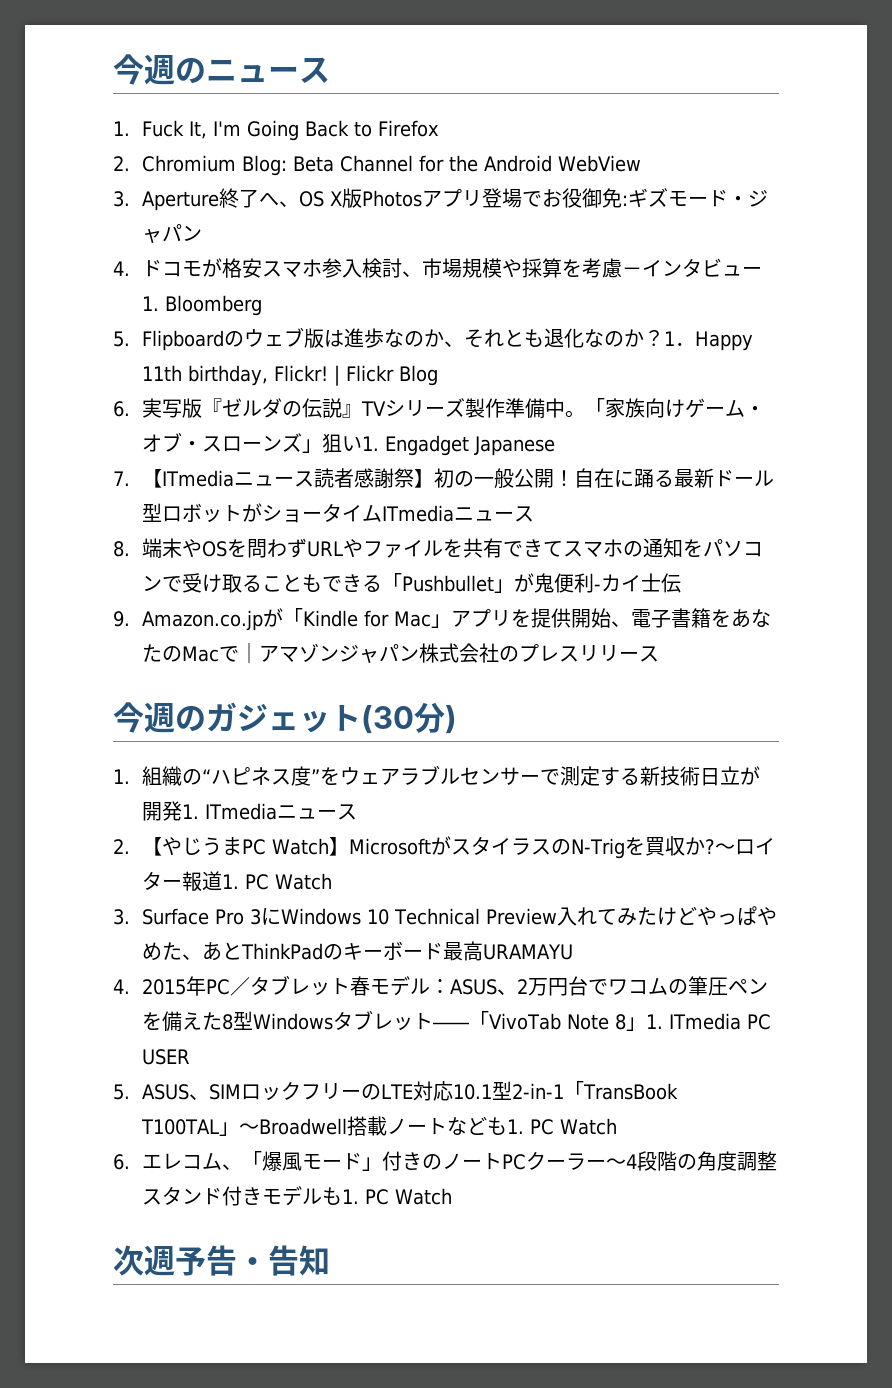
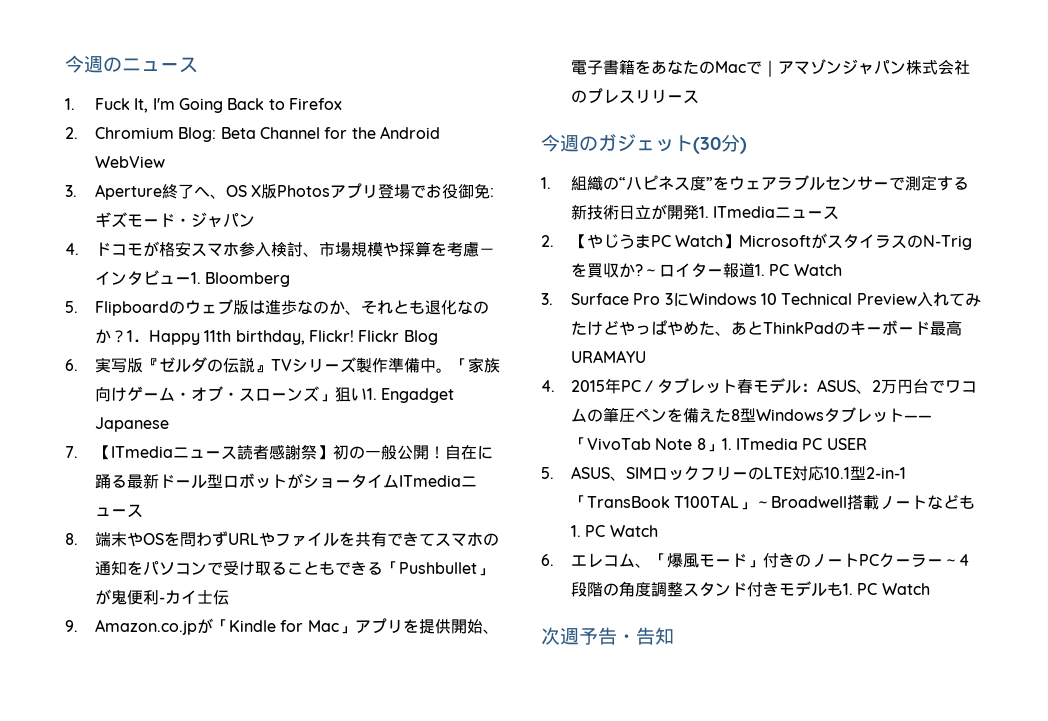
[334,365,341,386] | -> (354, 336) none

